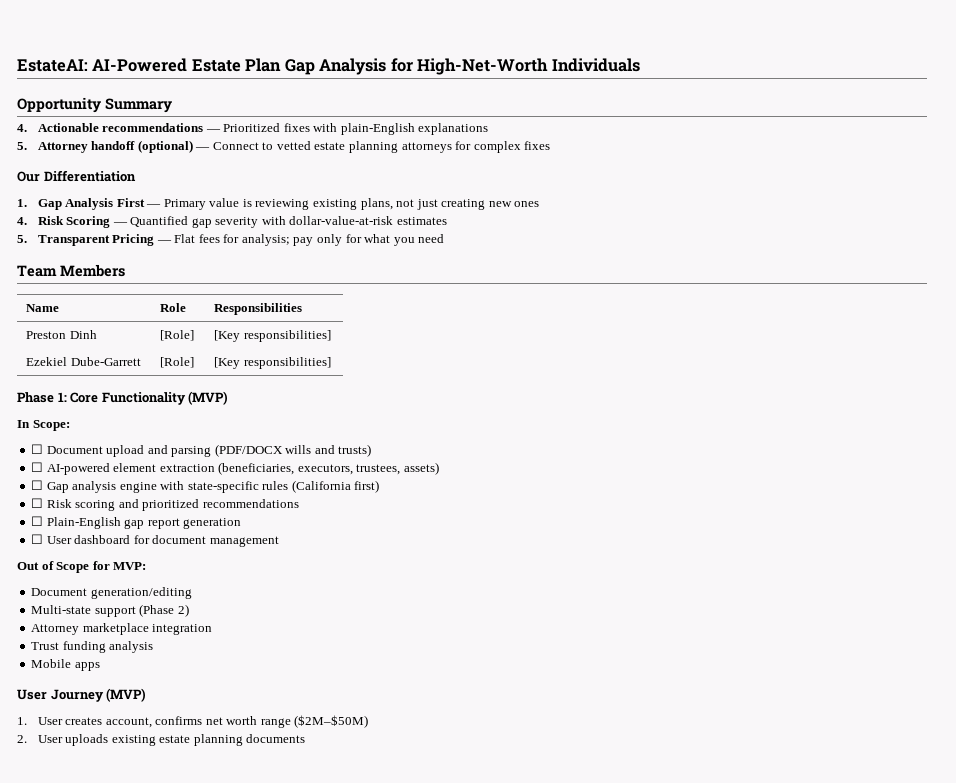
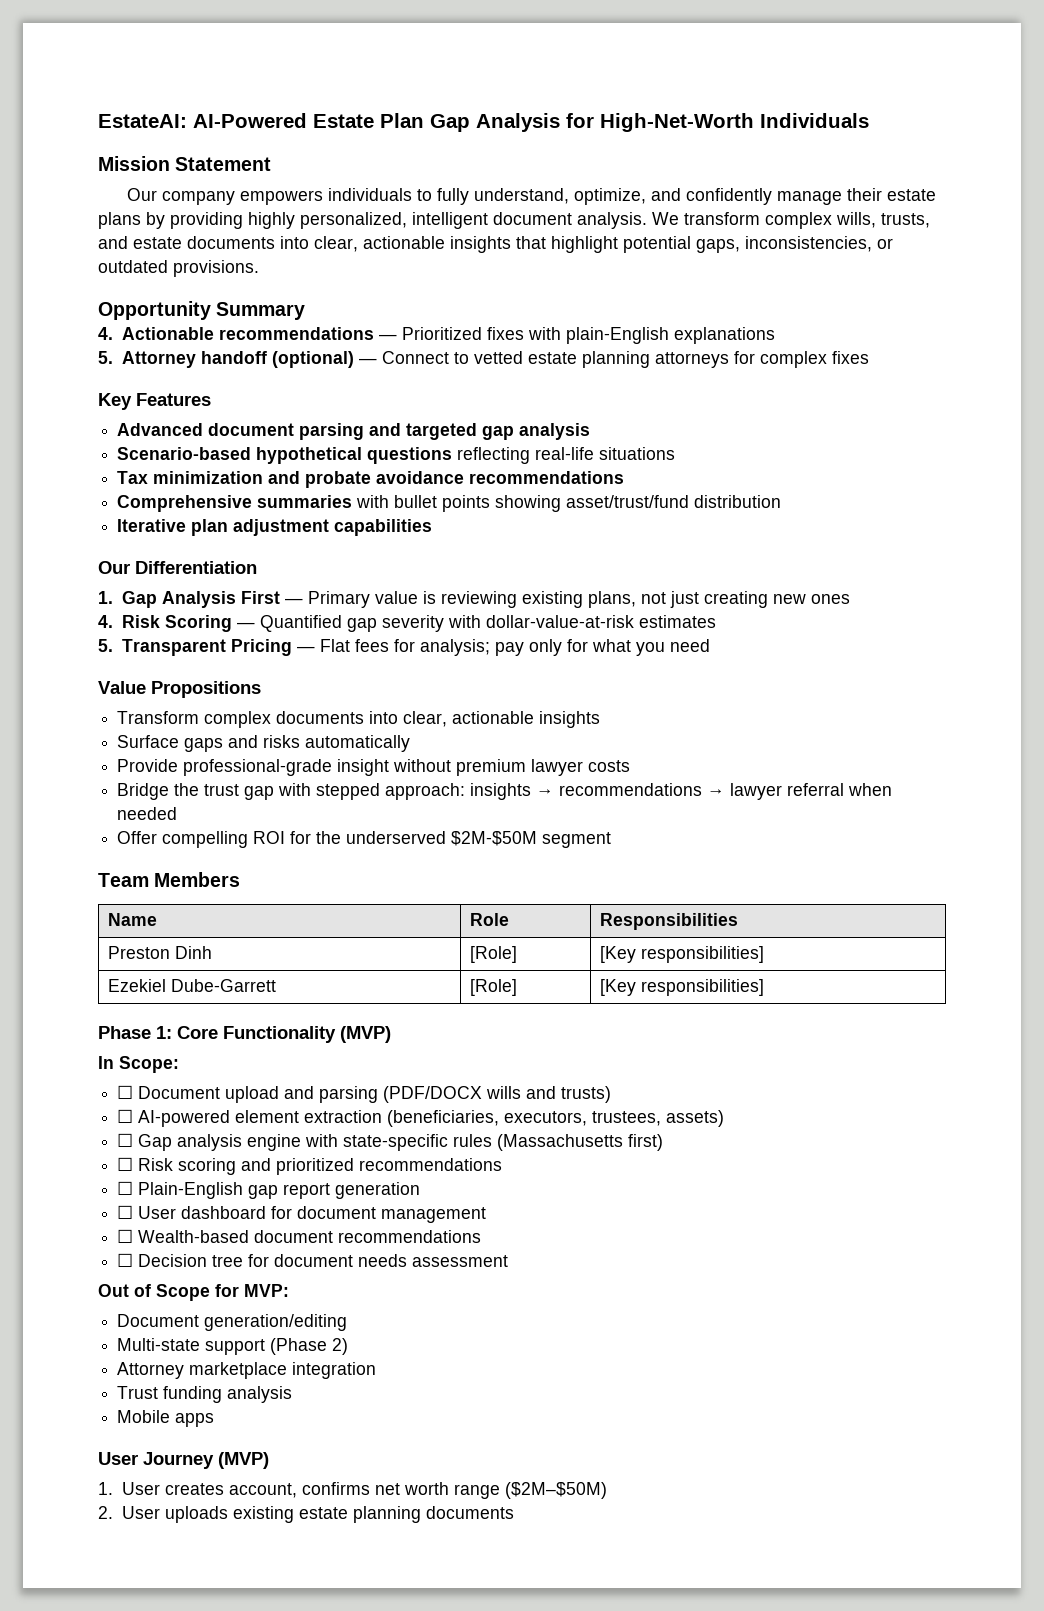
(640, 65) none -> [98,156,272,171] [127,188,937,205] [98,212,930,229] [98,236,893,253] [98,260,259,277] // Mission Statement // Our company empowers individuals to fully understand, optimize, and confidently manage their estate plans by providing highly personalized, intelligent document analysis. We transform complex wills, trusts, and estate documents into clear, actionable insights that highlight potential gaps, inconsistencies, or outdated provisions.
(551, 145) none -> [98,393,211,410] [117,423,591,440] [117,447,676,464] [117,471,625,488] [117,495,782,512] [117,519,433,536] // Key Features // Advanced document parsing and targeted gap analysis // Scenario-based hypothetical questions reflecting real-life situations // Tax minimization and probate avoidance recommendations // Comprehensive summaries with bullet points showing asset/trust/fund distribution // Iterative plan adjustment capabilities
(445, 238) none -> [98,681,261,698] [117,711,601,728] [117,735,411,752] [117,759,631,776] [117,783,893,800] [117,807,178,820] [117,831,612,848] // Value Propositions // Transform complex documents into clear, actionable insights // Surface gaps and risks automatically // Provide professional-grade insight without premium lawyer costs // Bridge the trust gap with stepped approach: insights → recommendations → lawyer referral when needed // Offer compelling ROI for the underserved $2M-$50M segment
[291,480,351,493] (California -> [497,1134,624,1151] (Massachusetts
(279, 541) none -> [117,1229,482,1243] [117,1253,509,1267] // ☐ Wealth-based document recommendations // ☐ Decision tree for document needs assessment

